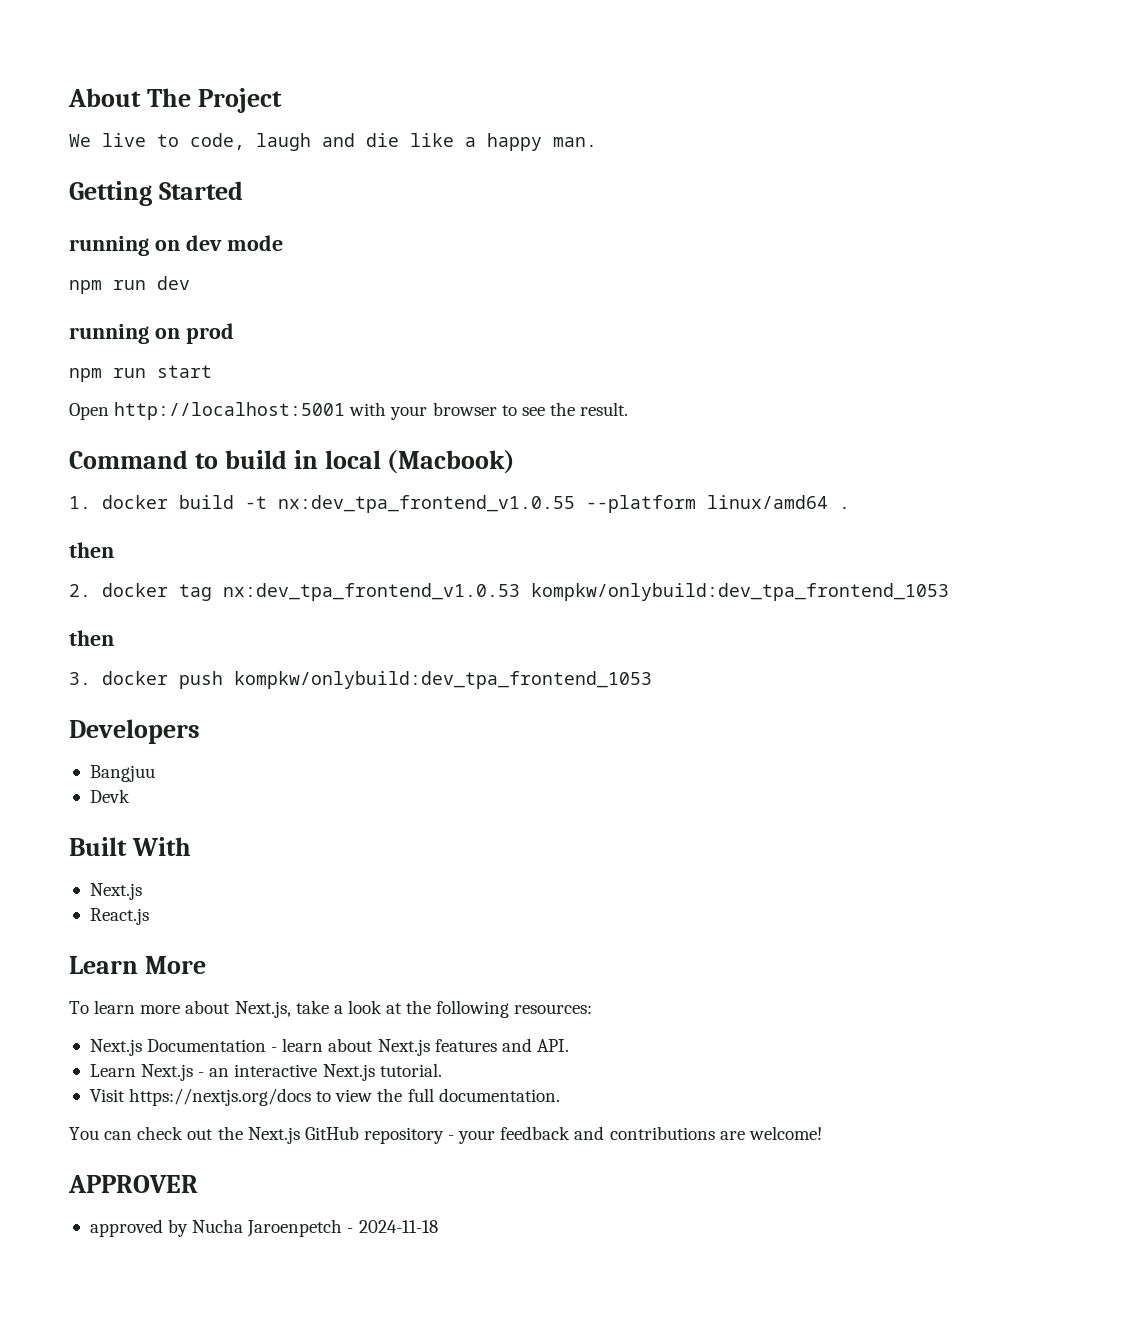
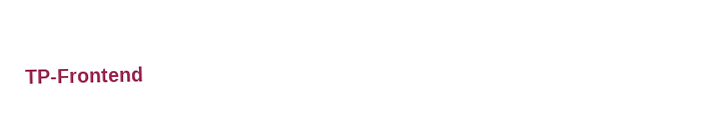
[68,88,282,113] [69,133,597,151] [69,181,243,206] [69,235,283,256] [69,276,190,294] [69,323,234,344] [69,365,212,382] [69,402,629,420] [69,450,516,474] [69,495,850,513] [69,542,114,558] [69,583,949,601] [69,630,114,646] [69,671,652,689] [69,719,200,744] [89,765,155,782] [89,789,130,803] [69,837,191,856] [89,883,142,900] [89,908,149,925] [69,956,206,974] [69,1000,593,1018] [89,1038,569,1056] [89,1063,442,1081] [89,1088,560,1106] [69,1126,822,1144] [68,1175,198,1193] [89,1219,438,1237] About The Project // We live to code, laugh and die like a happy man. // Getting Started // running on dev mode // npm run dev // running on prod // npm run start // Open http://localhost:5001 with your browser to see the result. // Command to build in local (Macbook) // 1. docker build -t nx:dev_tpa_frontend_v1.0.55 --platform linux/amd64 . // then // 2. docker tag nx:dev_tpa_frontend_v1.0.53 kompkw/onlybuild:dev_tpa_frontend_1053 // then // 3. docker push kompkw/onlybuild:dev_tpa_frontend_1053 // Developers // Bangjuu // Devk // Built With // Next.js // React.js // Learn More // To learn more about Next.js, take a look at the following resources: // Next.js Documentation - learn about Next.js features and API. // Learn Next.js - an interactive Next.js tutorial. // Visit https://nextjs.org/docs to view the full documentation. // You can check out the Next.js GitHub repository - your feedback and contributions are welcome! // APPROVER // approved by Nucha Jaroenpetch - 2024-11-18 -> [24,66,144,84] TP-Frontend

